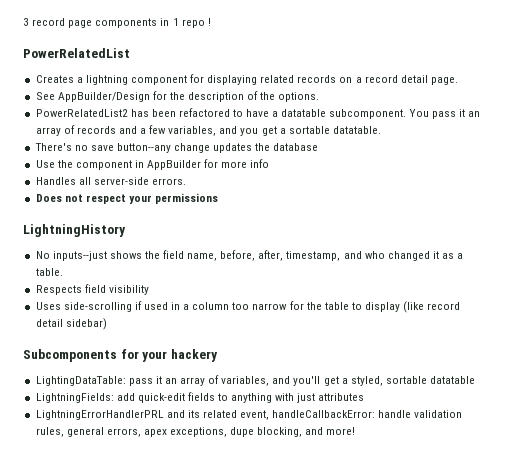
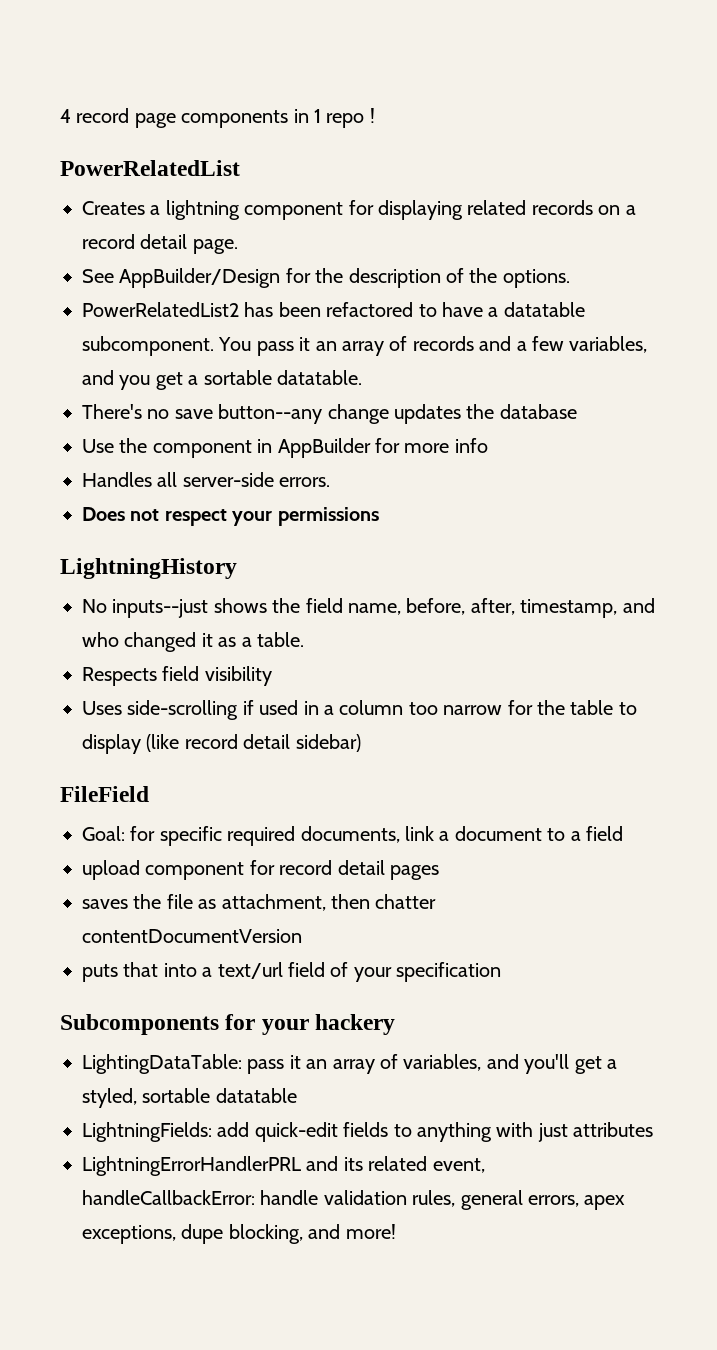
[23,18,29,26] 3 -> [60,109,71,123] 4
(107, 324) none -> [60,786,149,802] [82,826,623,846] [82,860,439,880] [82,894,437,911] [82,929,302,943] [82,962,502,982] // FileField // Goal: for specific required documents, link a document to a field // upload component for record detail pages // saves the file as attachment, then chatter contentDocumentVersion // puts that into a text/url field of your specification

